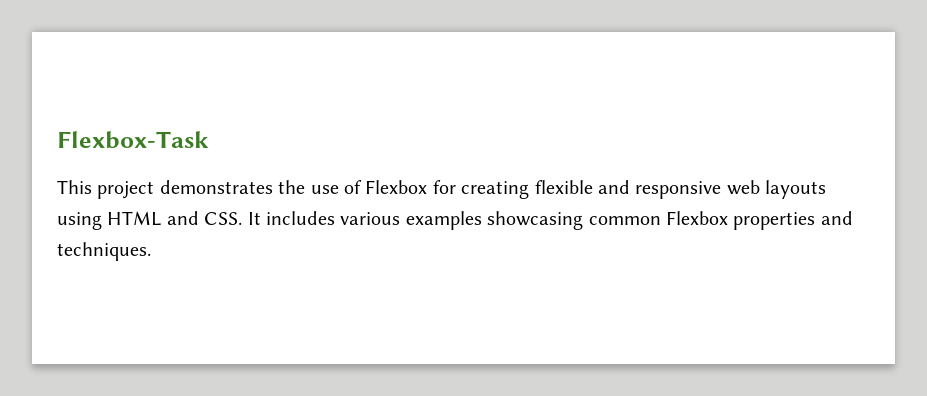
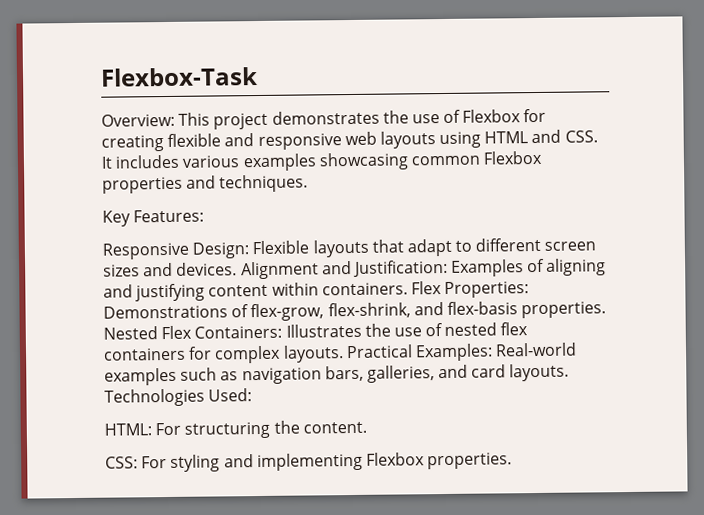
(209, 140) none -> [101,113,175,127] Overview:
(151, 251) none -> [102,209,205,227] [102,237,597,260] [103,258,607,280] [103,281,530,302] [103,301,607,322] [103,322,529,340] [103,342,578,364] [104,363,570,386] [104,388,253,407] [104,420,367,439] [105,452,513,472] // Key Features: // Responsive Design: Flexible layouts that adapt to different screen sizes and devices. Alignment and Justification: Examples of aligning and justifying content within containers. Flex Properties: Demonstrations of flex-grow, flex-shrink, and flex-basis properties. Nested Flex Containers: Illustrates the use of nested flex containers for complex layouts. Practical Examples: Real-world examples such as navigation bars, galleries, and card layouts. Technologies Used: // HTML: For structuring the content. // CSS: For styling and implementing Flexbox properties.

